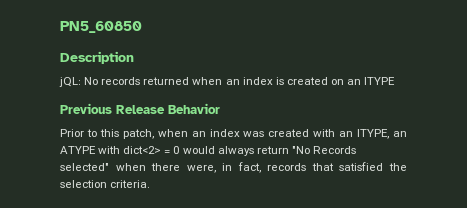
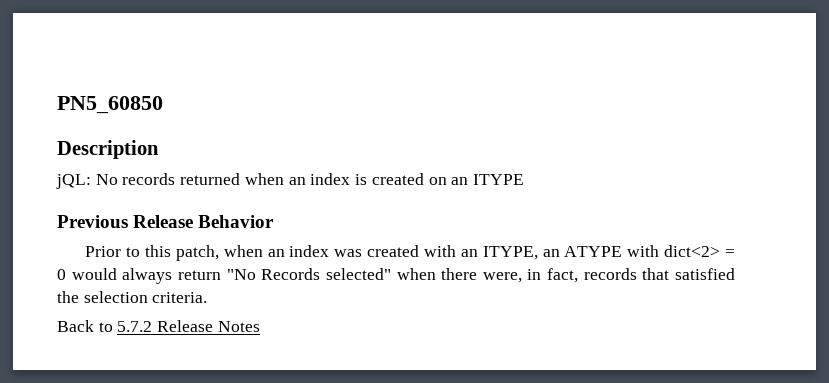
(151, 184) none -> [57,320,260,332] // Back to 5.7.2 Release Notes

